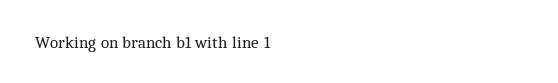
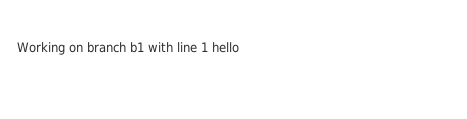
(271, 42) none -> [212,42,239,53] hello

